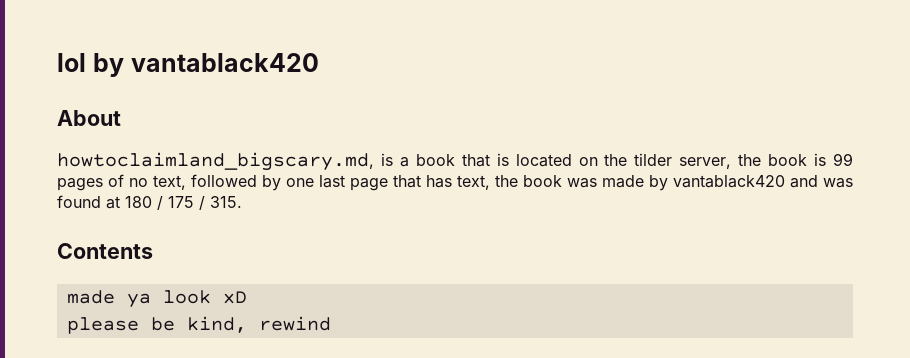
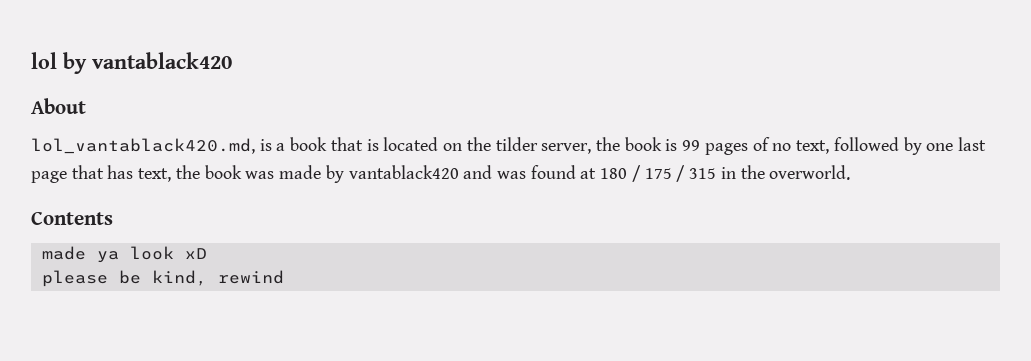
[57,152,374,171] howtoclaimland_bigscary.md, -> [31,138,255,154] lol_vantablack420.md,
[210,196,242,208] 315. -> [689,165,851,180] 315 in the overworld.

